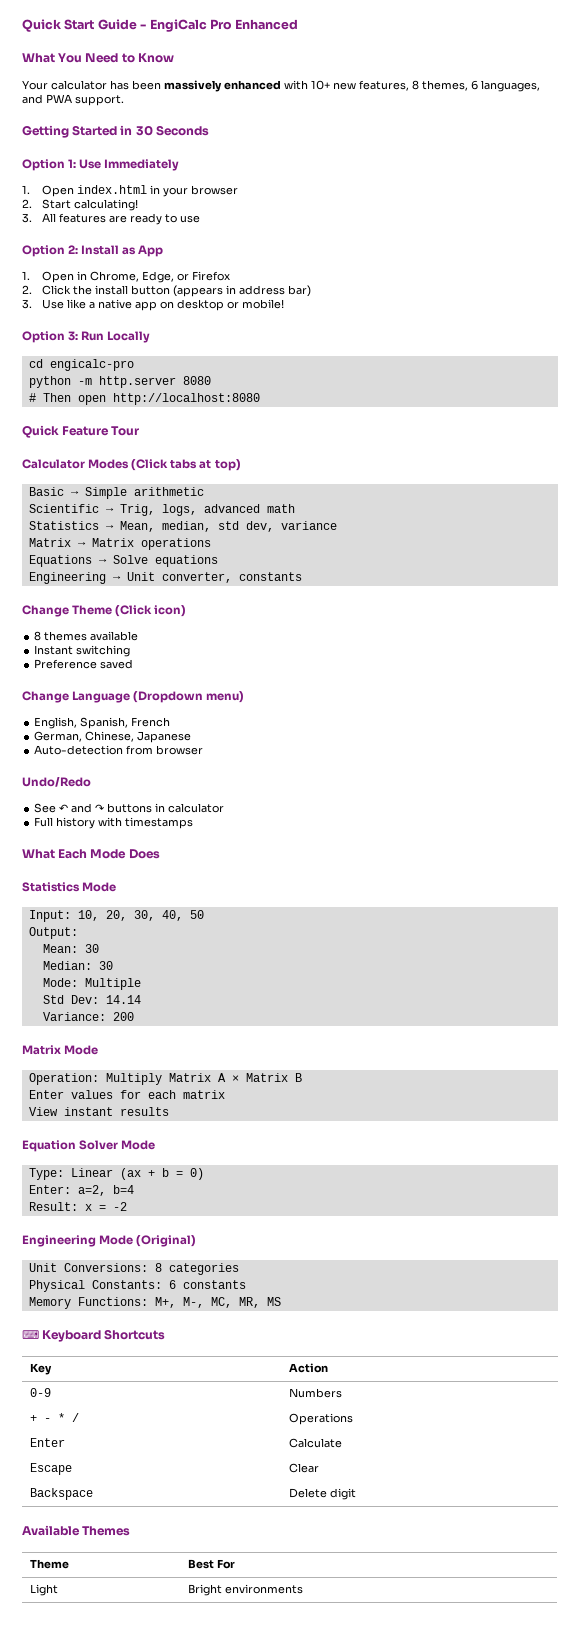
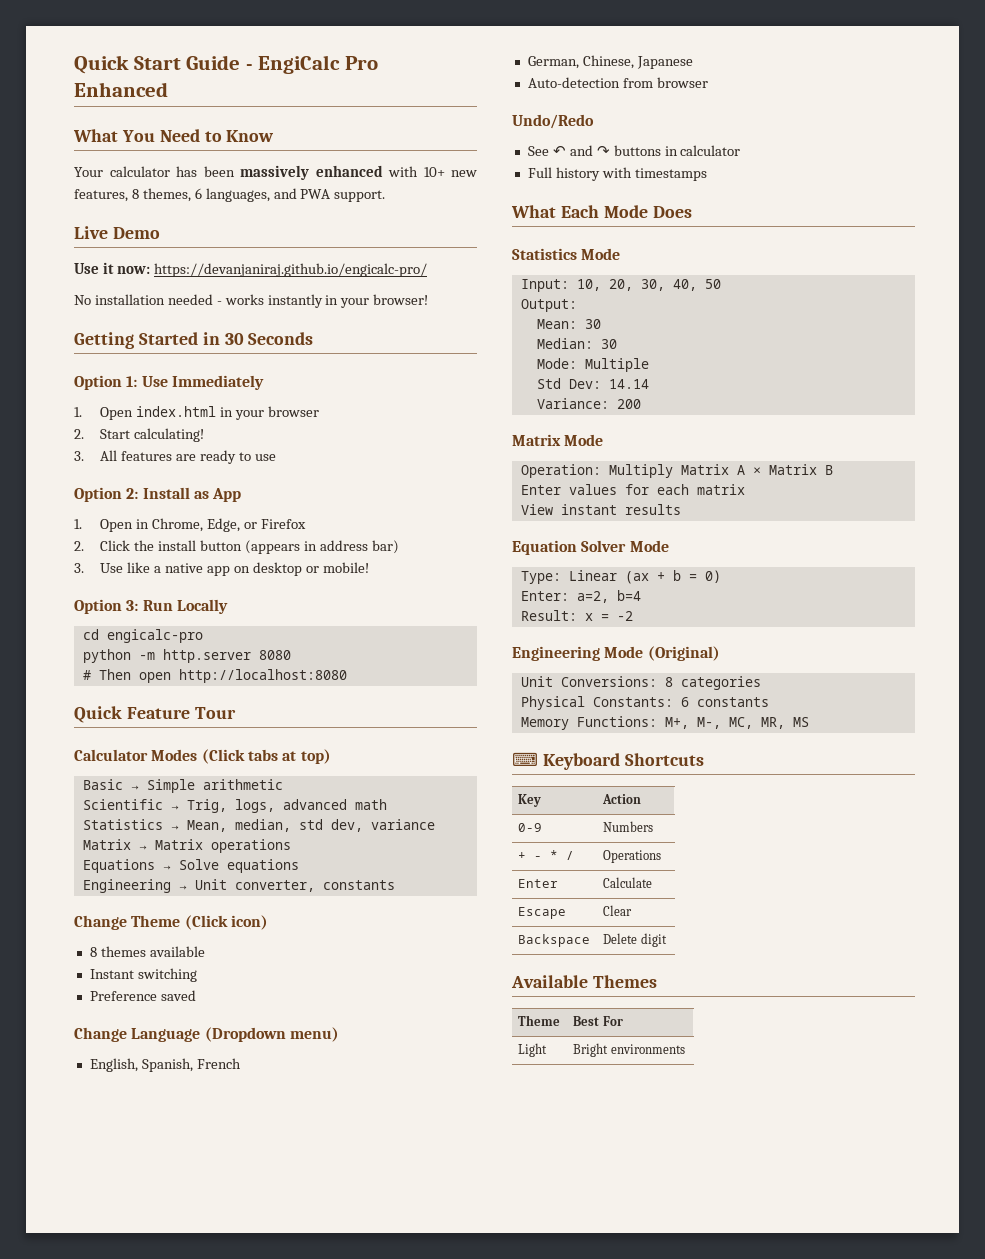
(124, 100) none -> [74,226,160,239] [74,262,427,277] [74,294,429,308] // Live Demo // Use it now: https://devanjaniraj.github.io/engicalc-pro/ // No installation needed - works instantly in your browser!

